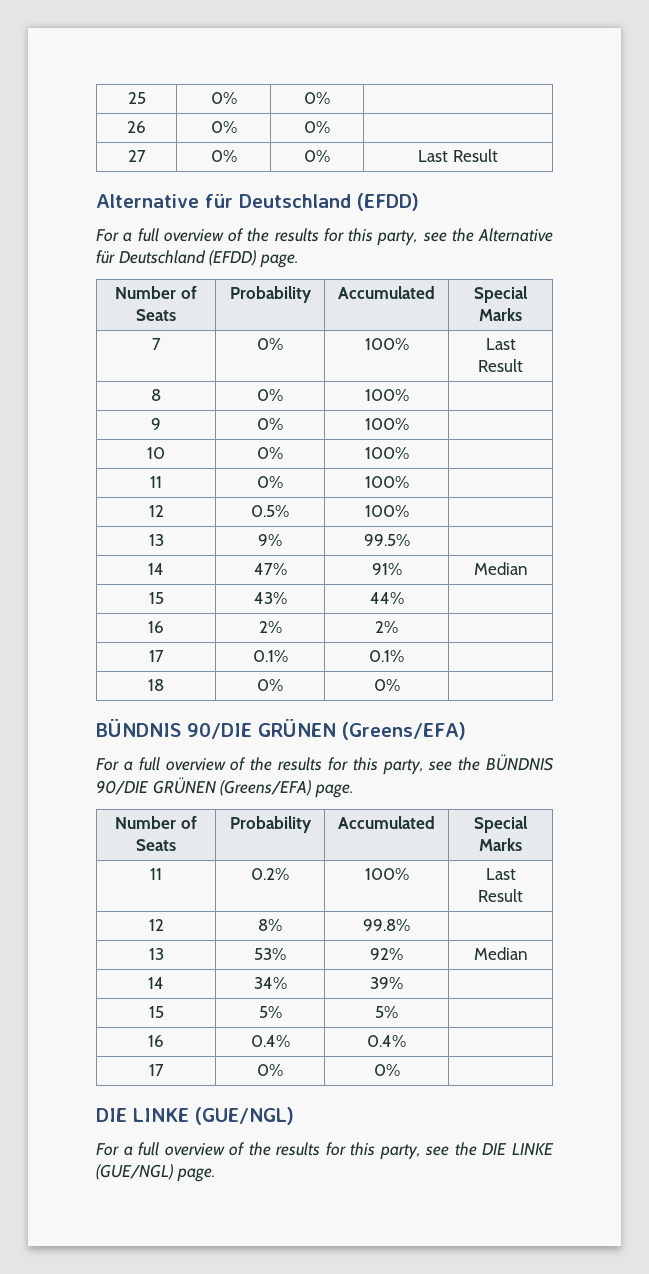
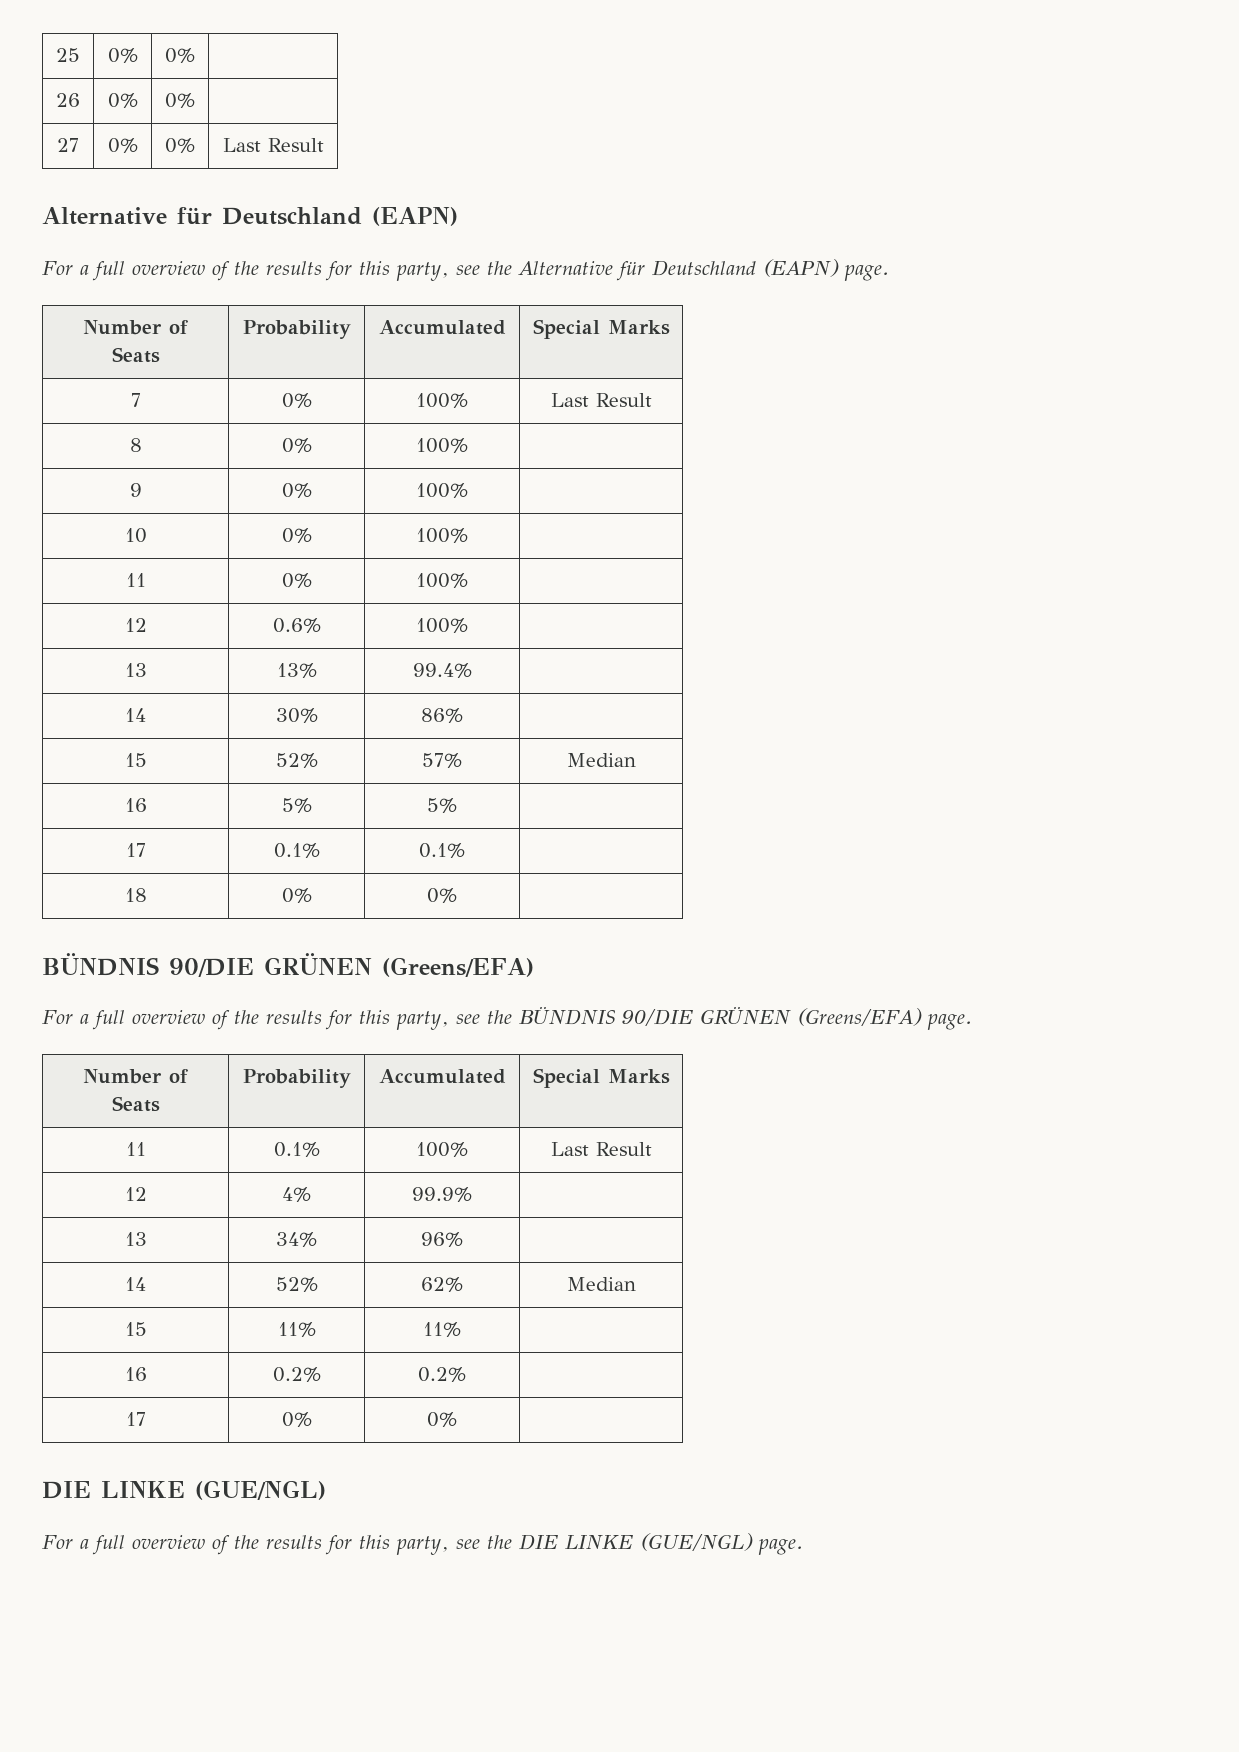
[357,193,419,211] (EFDD) -> [372,207,458,226] (EAPN)
[209,250,257,266] (EFDD) -> [762,259,839,277] (EAPN)
[251,505,289,517] 0.5% -> [272,618,321,633] 0.6%
[258,534,282,546] [363,534,410,546] [148,563,164,575] [253,563,287,575] [371,563,402,575] [473,562,528,575] [148,592,164,604] [253,592,287,604] [369,592,404,604] [148,621,164,633] [258,621,282,633] [375,621,398,633] 9% | 99.5% | // 14 | 47% | 91% | Median // 15 | 43% | 44% | // 16 | 2% | 2% -> [276,663,317,678] [412,663,472,678] [125,708,146,722] [275,708,318,723] [421,708,463,723] [124,753,147,767] [275,753,318,768] [422,753,462,768] [566,753,636,767] [124,798,147,812] [281,798,312,813] [427,798,457,813] 13% | 99.4% | // 14 | 30% | 86% | // 15 | 52% | 57% | Median // 16 | 5% | 5%
[251,868,289,880] 0.2% -> [273,1142,320,1157] 0.1%
[258,919,282,931] [363,919,410,931] [148,948,164,960] [254,948,286,960] [370,948,403,960] [473,947,528,960] [148,977,164,989] [253,977,287,989] [370,977,403,989] [148,1006,164,1018] [258,1006,282,1018] [375,1006,398,1018] [148,1035,164,1047] [250,1035,290,1047] [367,1035,406,1047] 8% | 99.8% | // 13 | 53% | 92% | Median // 14 | 34% | 39% | // 15 | 5% | 5% | // 16 | 0.4% | 0.4% -> [282,1187,311,1202] [412,1187,472,1202] [124,1232,147,1246] [276,1232,317,1247] [421,1232,463,1247] [125,1277,146,1291] [275,1277,318,1292] [421,1277,463,1292] [566,1277,636,1291] [124,1322,147,1336] [277,1322,316,1337] [423,1322,461,1337] [124,1367,147,1381] [272,1367,321,1382] [418,1367,466,1382] 4% | 99.9% | // 13 | 34% | 96% | // 14 | 52% | 62% | Median // 15 | 11% | 11% | // 16 | 0.2% | 0.2%

